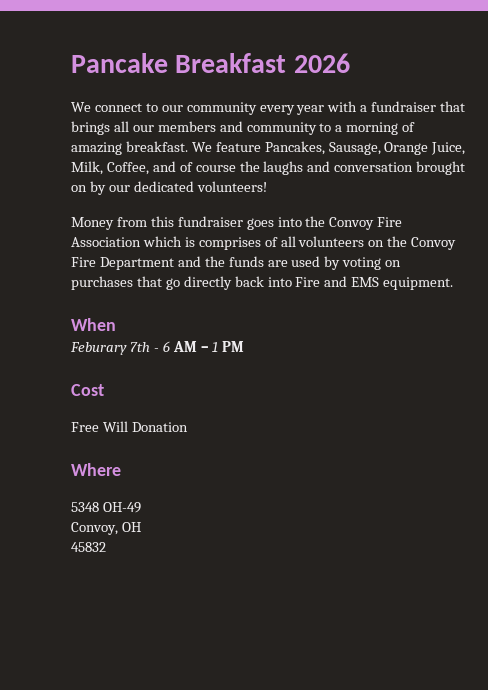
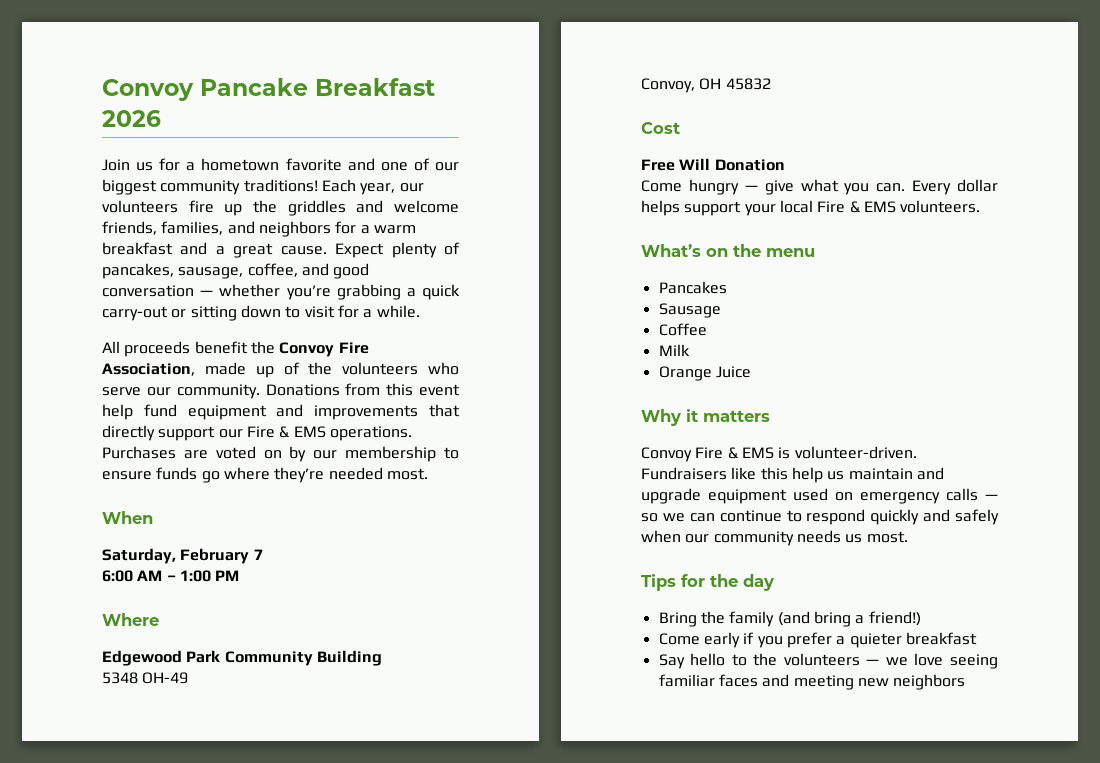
(71, 63) none -> [102,79,194,101] Convoy
[71,101,466,115] [71,121,416,135] [71,141,466,155] [71,161,466,175] [71,181,267,195] [71,216,403,230] [71,236,457,250] [71,256,402,270] [71,276,454,290] [71,318,116,331] [70,341,170,355] We connect to our community every year with a fundraiser that brings all our members and community to a morning of amazing breakfast. We feature Pancakes, Sausage, Orange Juice, Milk, Coffee, and of course the laughs and conversation brought on by our dedicated volunteers! // Money from this fundraiser goes into the Convoy Fire Association which is comprises of all volunteers on the Convoy Fire Department and the funds are used by voting on purchases that go directly back into Fire and EMS equipment. // When // Feburary 7th - 6 -> [102,158,459,171] [102,179,424,195] [102,200,459,216] [102,221,416,237] [102,242,460,258] [102,263,370,279] [102,284,461,300] [102,305,420,321] [102,341,369,357] [102,362,459,378] [102,383,460,399] [102,404,461,420] [102,425,412,441] [102,446,459,462] [102,467,428,483] [102,511,153,524] [102,548,263,564] [102,570,133,582] Join us for a hometown favorite and one of our biggest community traditions! Each year, our volunteers fire up the griddles and welcome friends, families, and neighbors for a warm breakfast and a great cause. Expect plenty of pancakes, sausage, coffee, and good conversation — whether you’re grabbing a quick carry-out or sitting down to visit for a while. // All proceeds benefit the Convoy Fire Association, made up of the volunteers who serve our community. Donations from this event help fund equipment and improvements that directly support our Fire & EMS operations. Purchases are voted on by our membership to ensure funds go where they’re needed most. // When // Saturday, February 7 // 6:00
[212,342,219,352] 1 -> [179,570,211,582] 1:00
[71,384,104,396] [71,421,188,432] [71,463,121,476] [71,502,141,513] [71,522,141,535] [71,542,106,552] Cost // Free Will Donation // Where // 5348 OH-49 // Convoy, OH // 45832 -> [102,613,159,626] [102,650,382,666] [102,672,189,684] [641,78,771,93] [641,122,680,134] [641,158,785,171] [641,179,998,195] [641,200,981,216] [641,244,815,257] [658,281,727,294] [658,303,721,318] [658,323,707,336] [658,344,690,356] [658,366,751,381] [641,409,770,426] [641,446,917,462] [641,467,944,483] [641,488,998,504] [641,509,999,525] [641,530,908,546] [641,574,774,591] [658,611,921,627] [658,632,977,648] [658,653,998,669] [658,674,966,690] Where // Edgewood Park Community Building // 5348 OH-49 // Convoy, OH 45832 // Cost // Free Will Donation // Come hungry — give what you can. Every dollar helps support your local Fire & EMS volunteers. // What’s on the menu // Pancakes // Sausage // Coffee // Milk // Orange Juice // Why it matters // Convoy Fire & EMS is volunteer-driven. Fundraisers like this help us maintain and upgrade equipment used on emergency calls — so we can continue to respond quickly and safely when our community needs us most. // Tips for the day // Bring the family (and bring a friend!) // Come early if you prefer a quieter breakfast // Say hello to the volunteers — we love seeing familiar faces and meeting new neighbors

